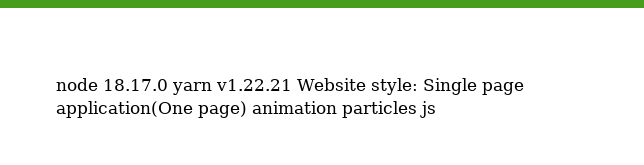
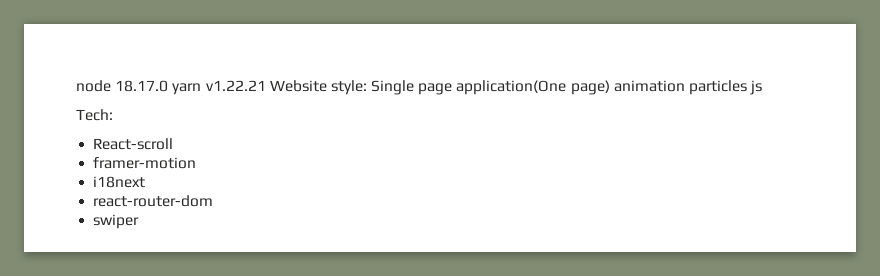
(436, 109) none -> [76,109,113,121] [93,138,174,150] [93,157,197,169] [93,176,146,188] [93,195,214,207] [93,214,140,229] // Tech: // React-scroll // framer-motion // i18next // react-router-dom // swiper

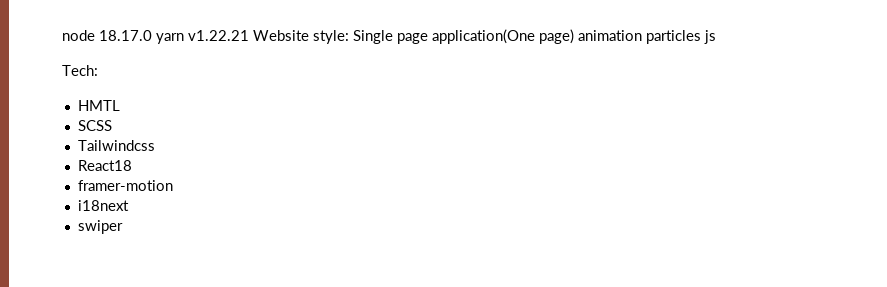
[93,138,174,150] React-scroll -> [77,100,120,111] [77,120,112,131] [77,140,155,151] [77,160,132,171] HMTL // SCSS // Tailwindcss // React18
[93,195,214,207] // react-router-dom -> (129, 205) none

